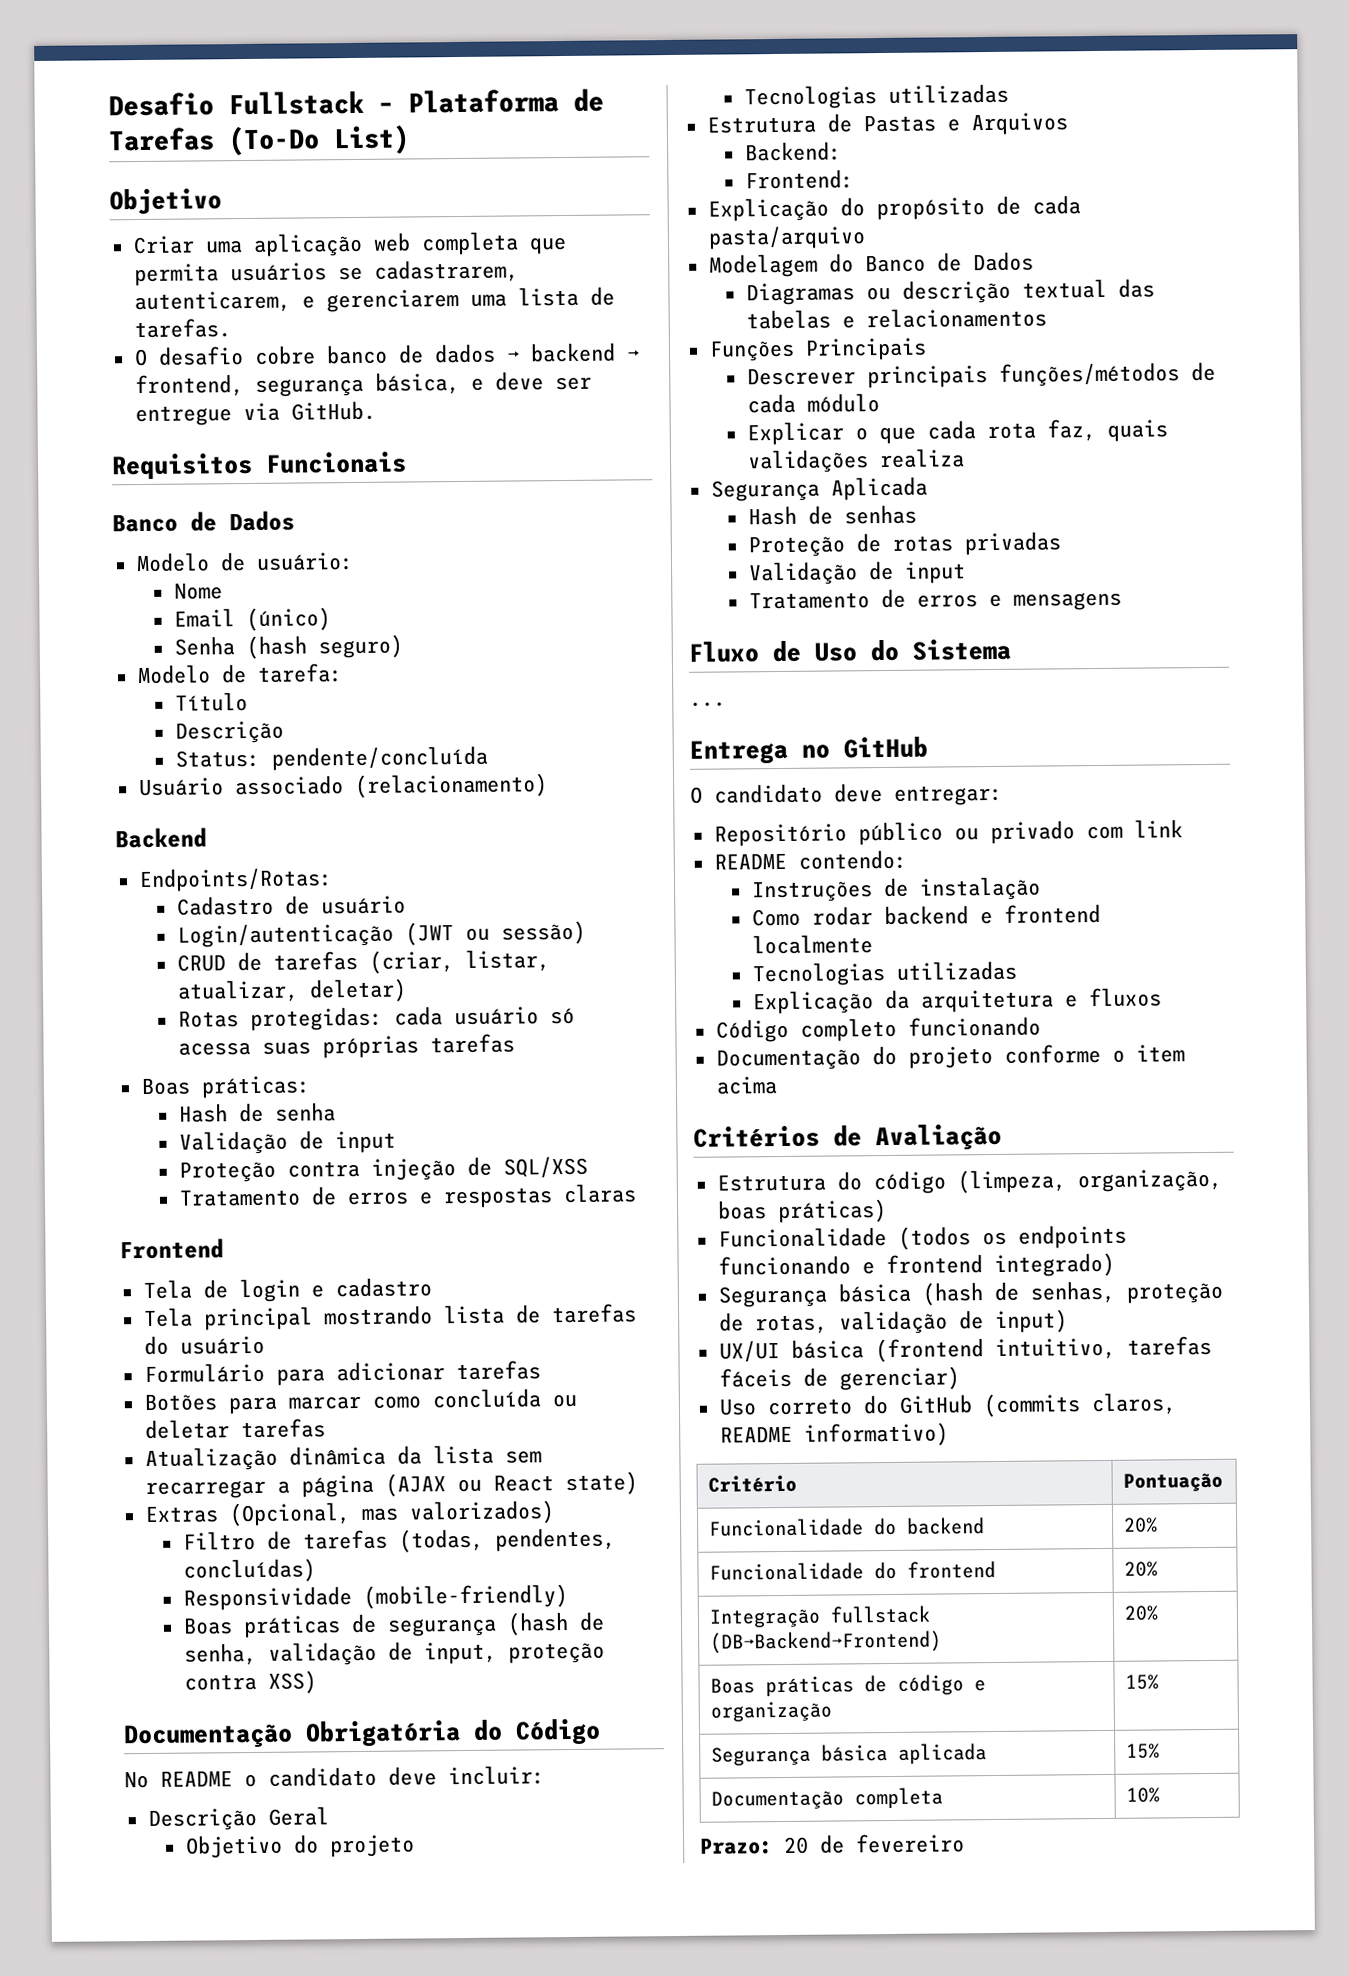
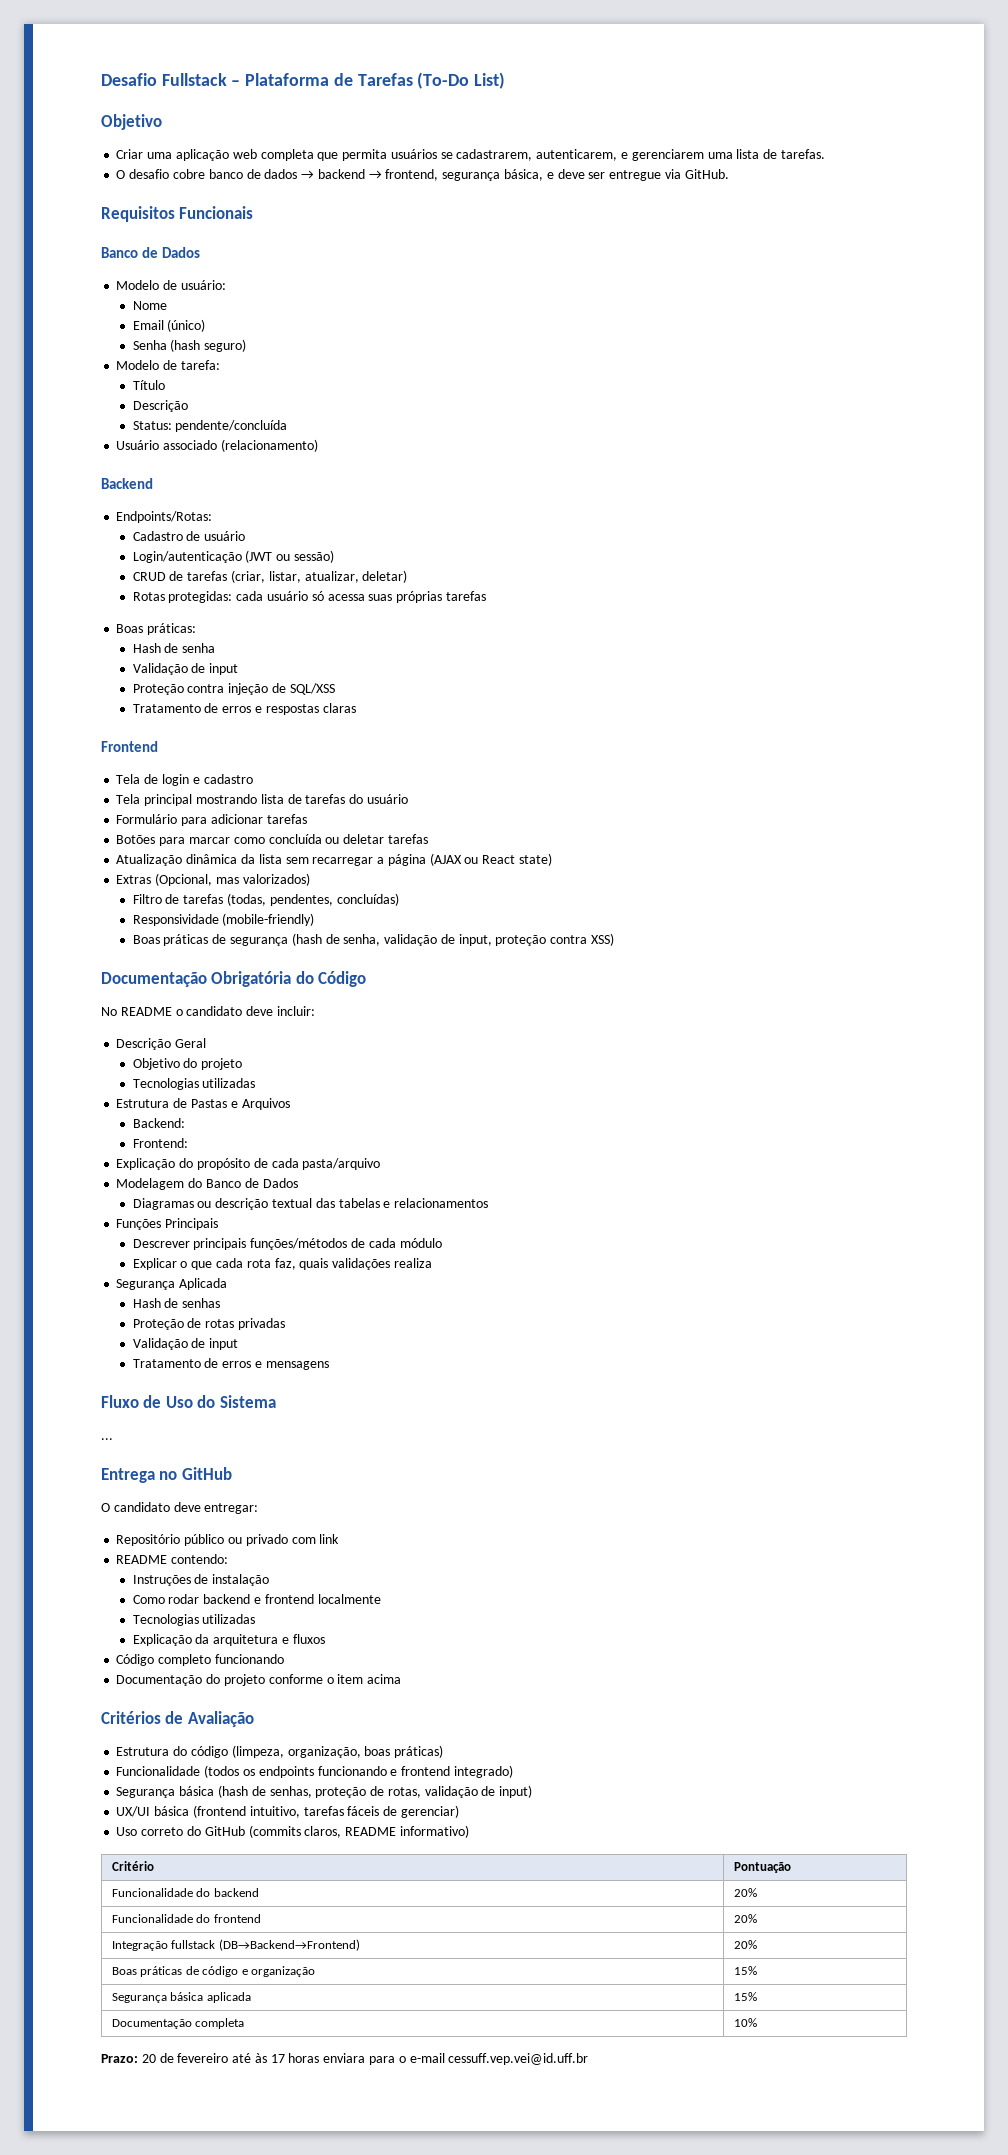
(965, 1843) none -> [232,2053,589,2065] até às 17 horas enviara para o e-mail cessuff.vep.vei@id.uff.br

